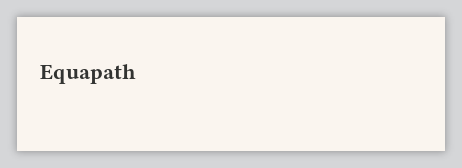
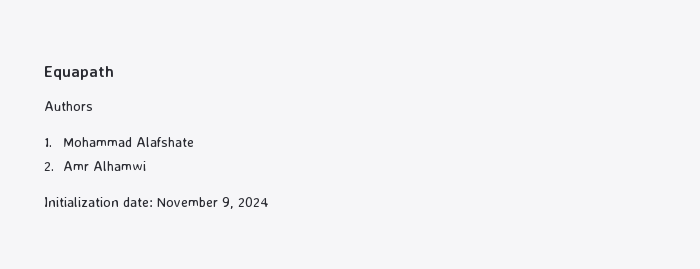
(136, 74) none -> [44,101,93,111] [44,137,195,147] [44,161,147,171] [44,197,269,209] // Authors // 1. Mohammad Alafshate // 2. Amr Alhamwi // Initialization date: November 9, 2024

